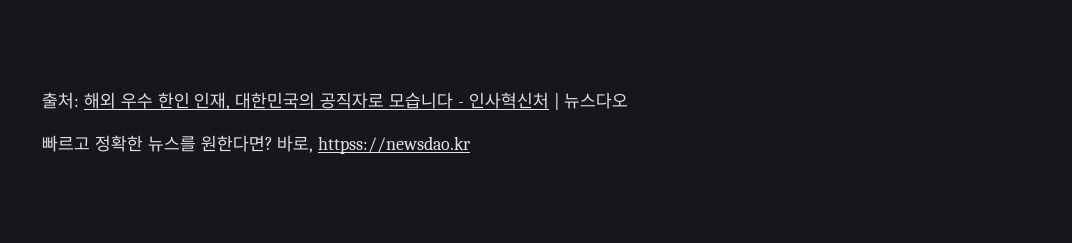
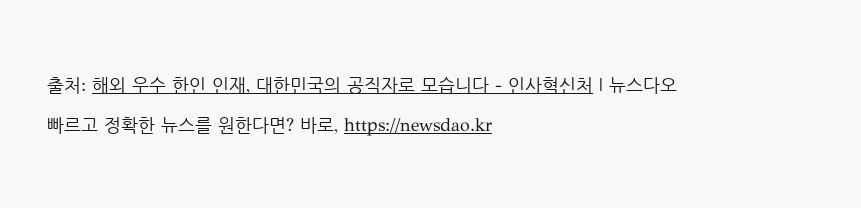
[318,136,472,154] httpss://newsdao.kr -> [344,118,493,136] https://newsdao.kr

